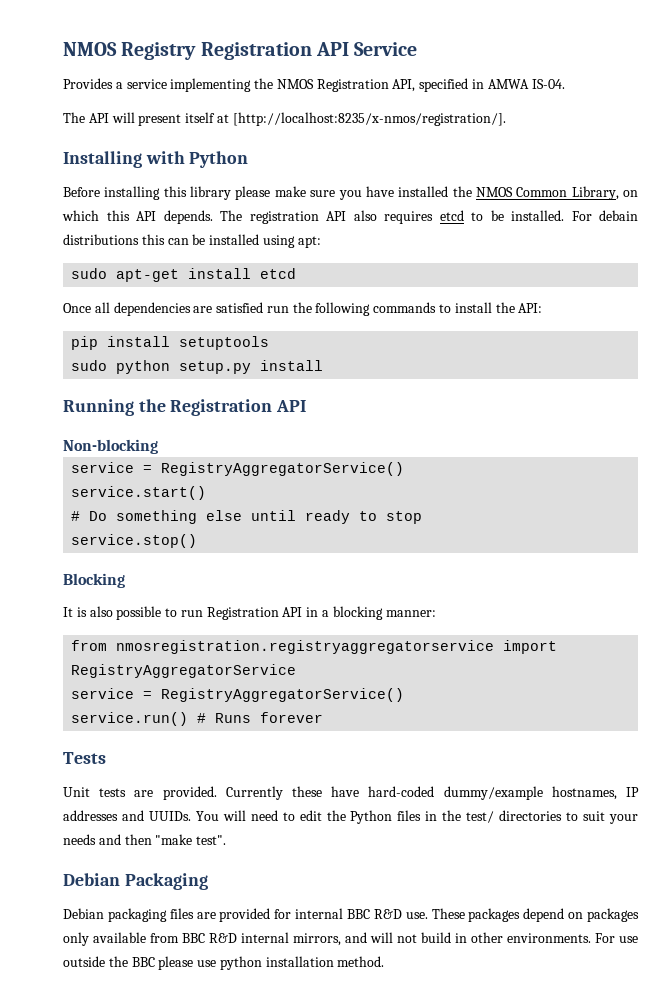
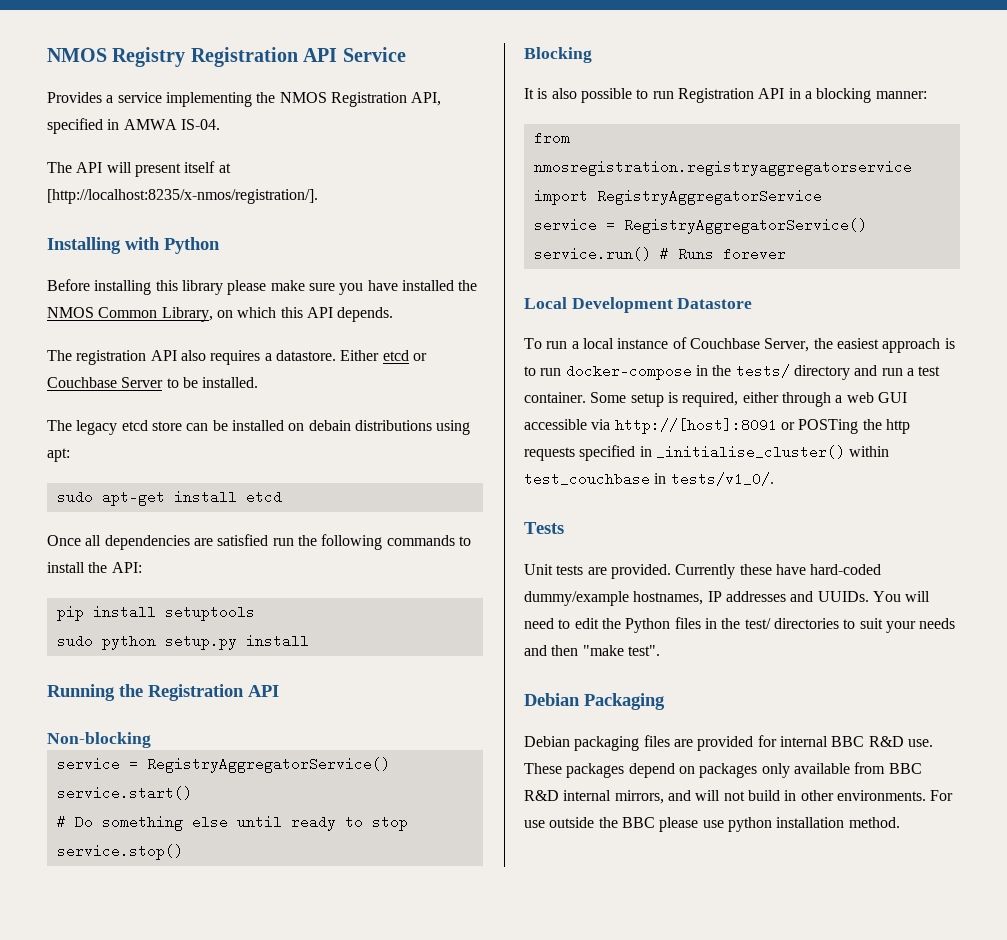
(213, 217) none -> (394, 314) //
[439,210,638,221] [63,234,260,245] etcd to be installed. For debain distributions this can be installed -> [264,350,427,361] [47,377,259,388] [47,420,432,435] a datastore. Either etcd or Couchbase Server to be installed. // The legacy etcd store can be installed on debain distributions
(324, 717) none -> [524,297,753,313] [524,337,955,353] [524,364,941,380] [524,392,907,407] [524,418,910,434] [524,445,890,461] [524,472,774,486] // Local Development Datastore // To run a local instance of Couchbase Server, the easiest approach is to run docker-compose in the tests/ directory and run a test container. Some setup is required, either through a web GUI accessible via http://[host]:8091 or POSTing the http requests specified in _initialise_cluster() within test_couchbase in tests/v1_0/.

